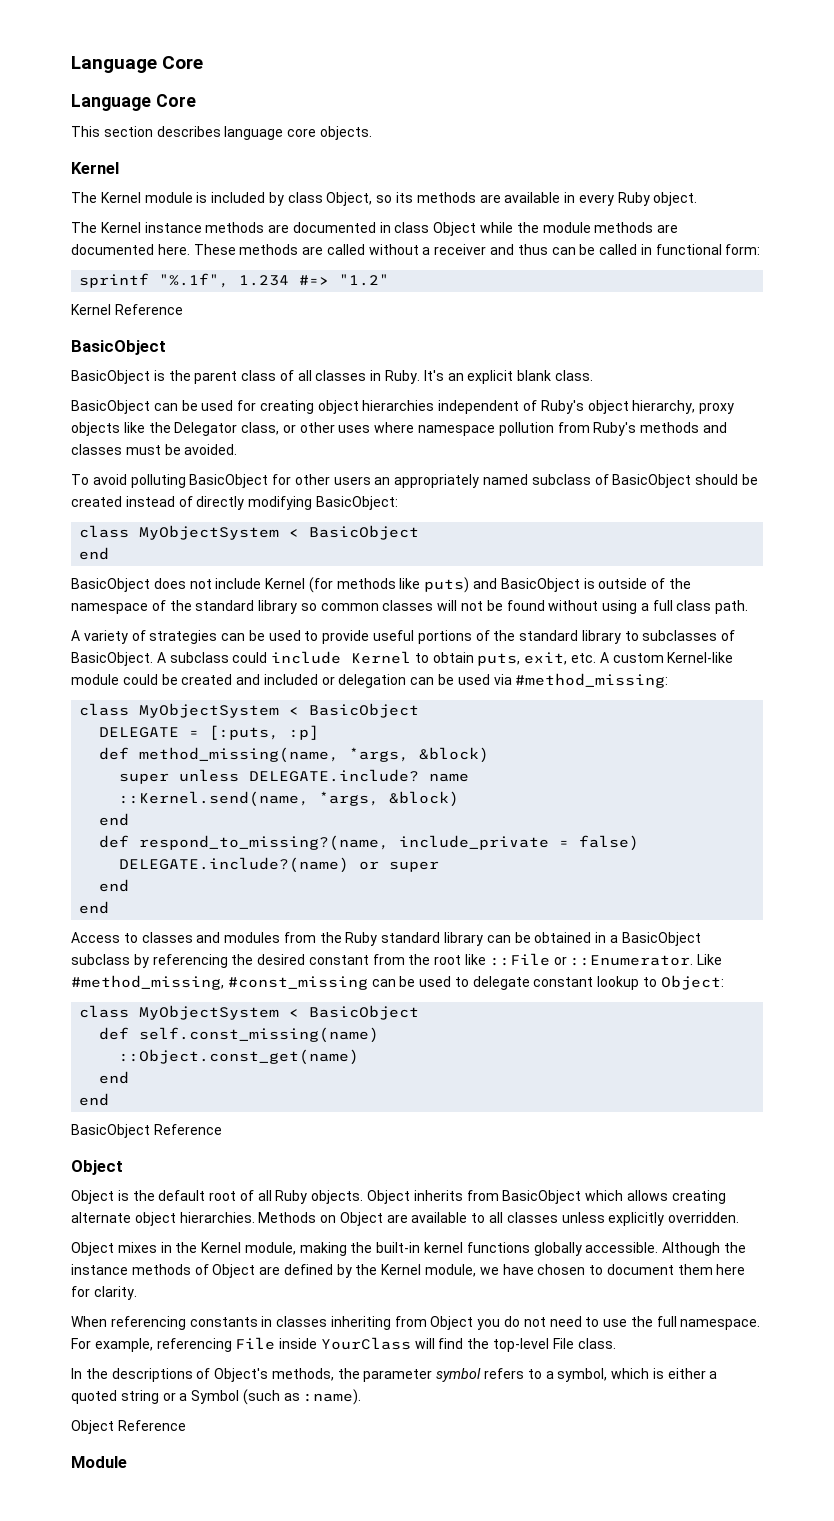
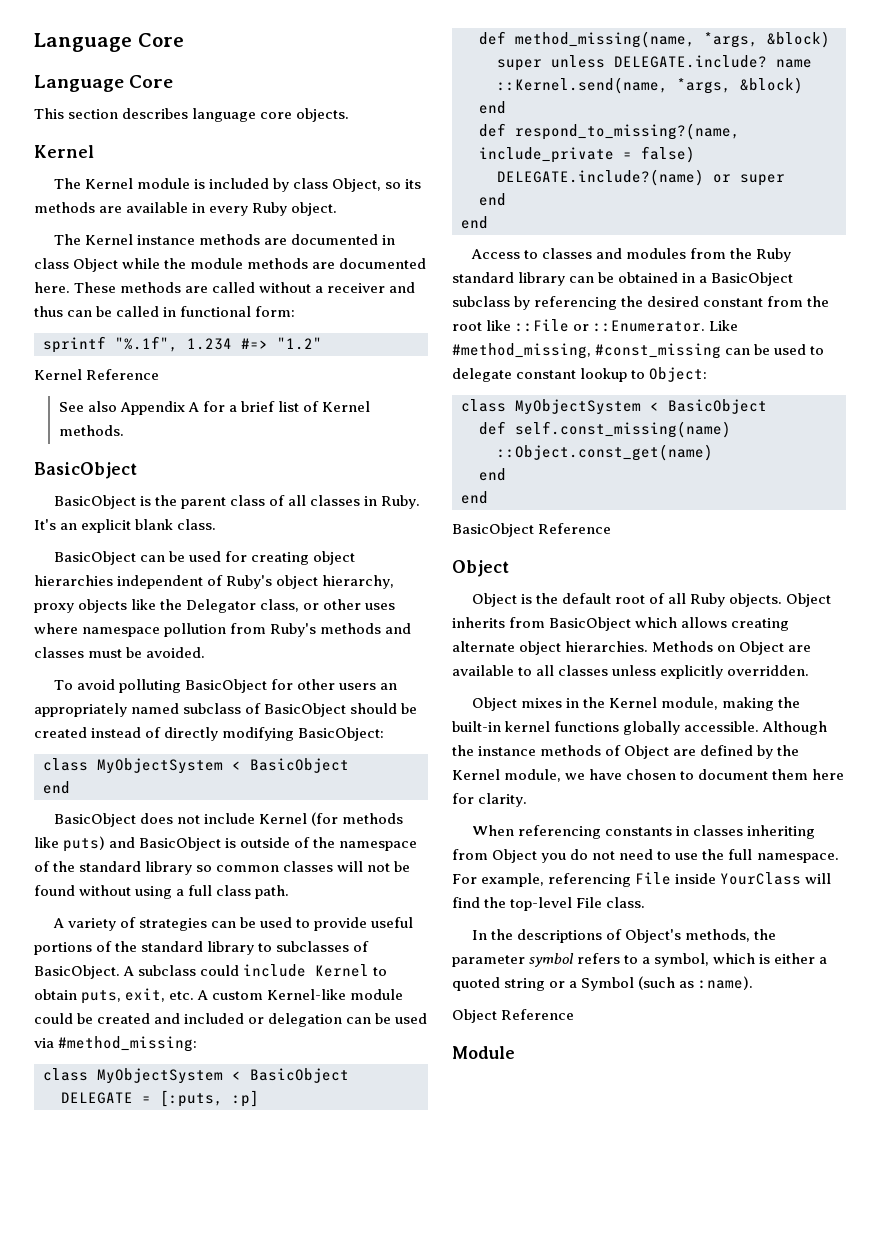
(183, 309) none -> [58,401,371,415] [58,425,124,436] // See also Appendix A for a brief list of Kernel methods.

